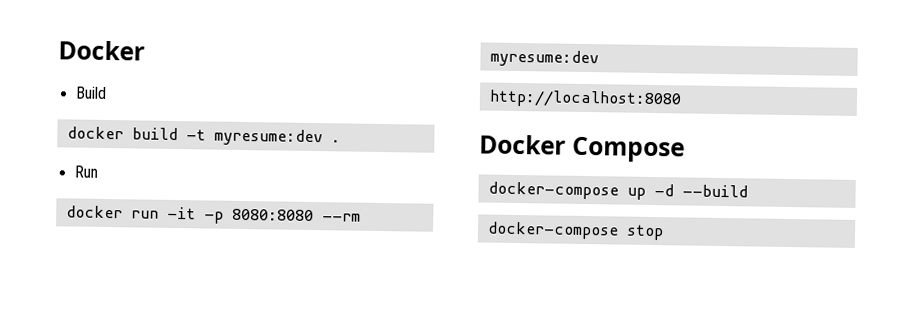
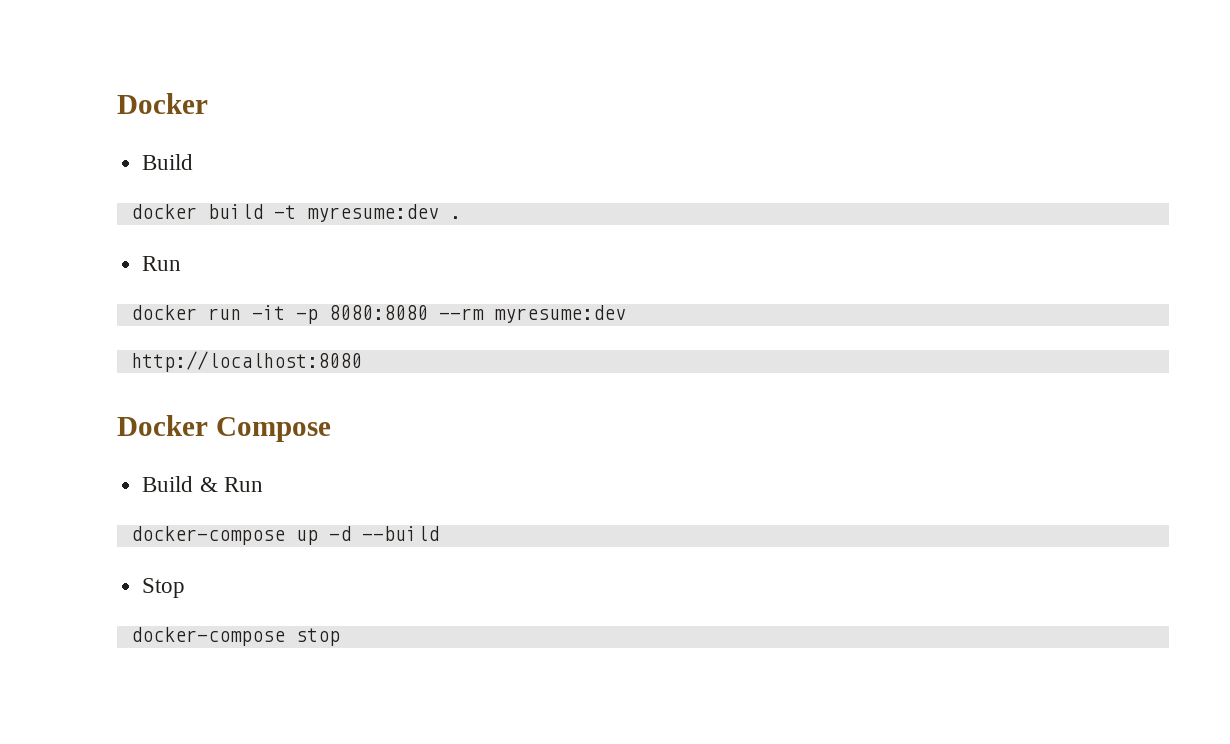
(685, 149) none -> [142,476,263,492] // Build & Run
(748, 191) none -> [142,578,186,598] // Stop

